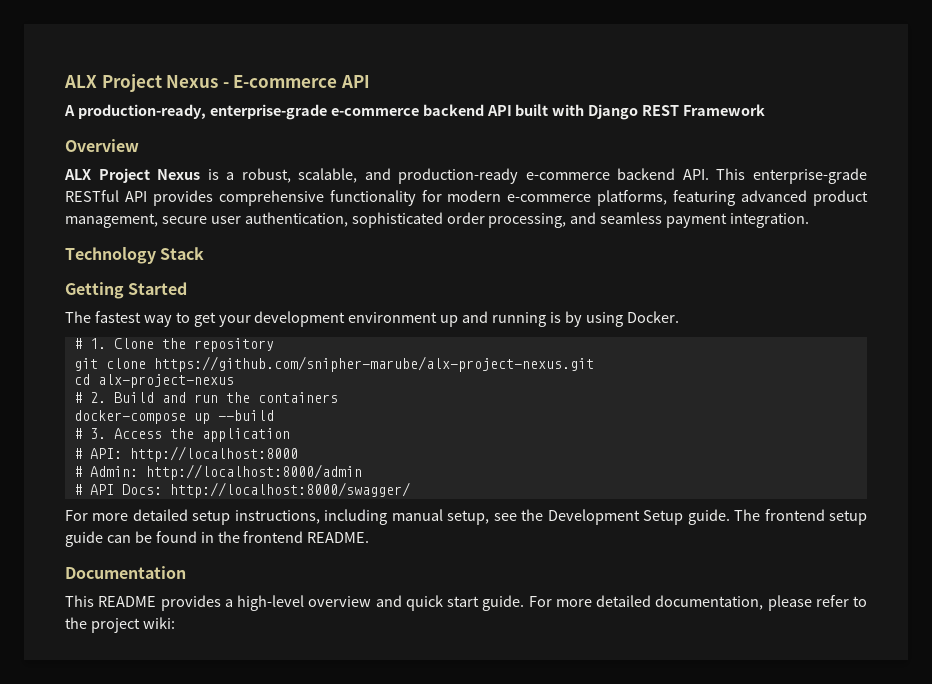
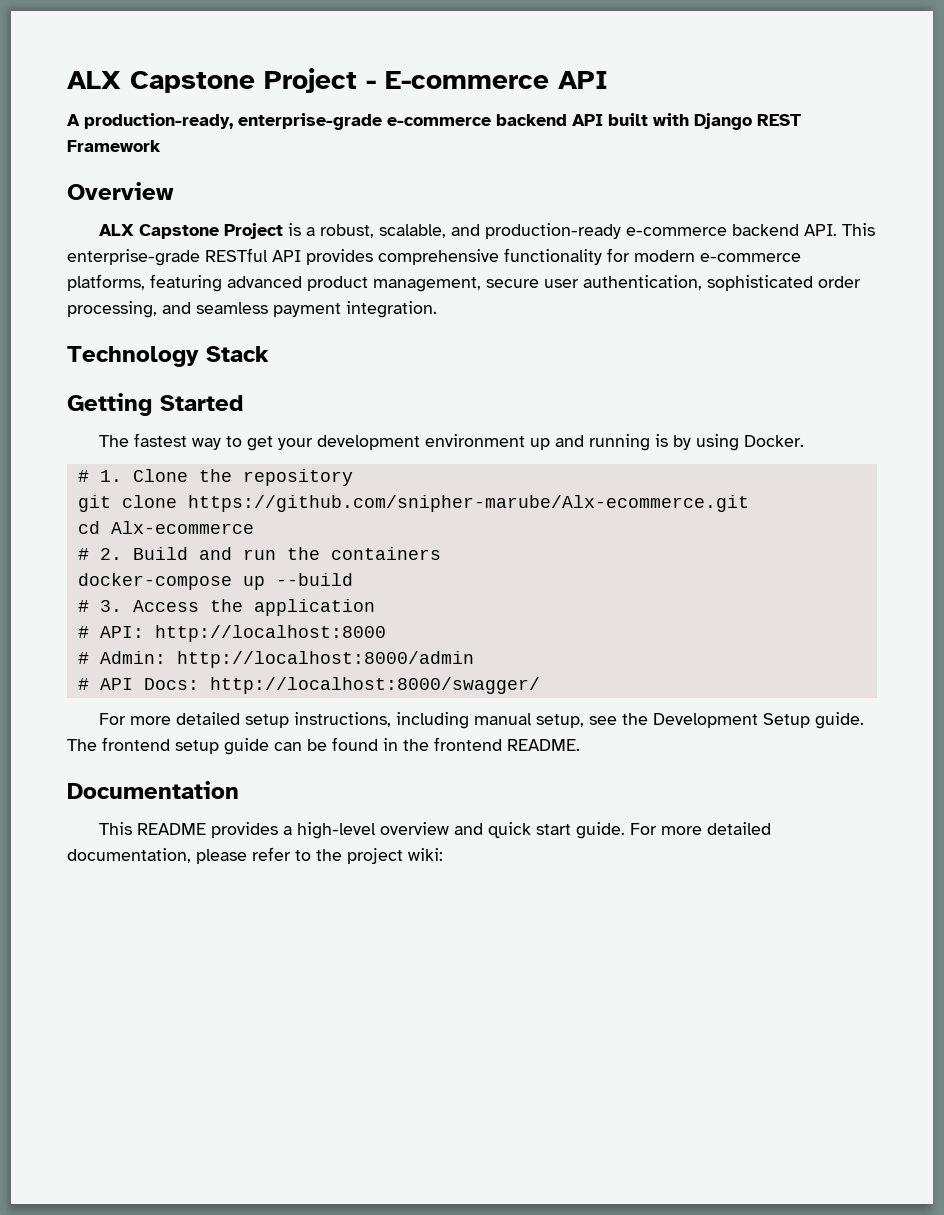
[64,74,219,92] ALX Project Nexus -> [67,68,357,93] ALX Capstone Project
[98,168,201,183] Project Nexus -> [138,223,283,239] Capstone Project
[153,356,594,372] https://github.com/snipher-marube/alx-project-nexus.git -> [187,495,749,512] https://github.com/snipher-marube/Alx-ecommerce.git
[97,374,234,388] alx-project-nexus -> [110,521,254,534] Alx-ecommerce

